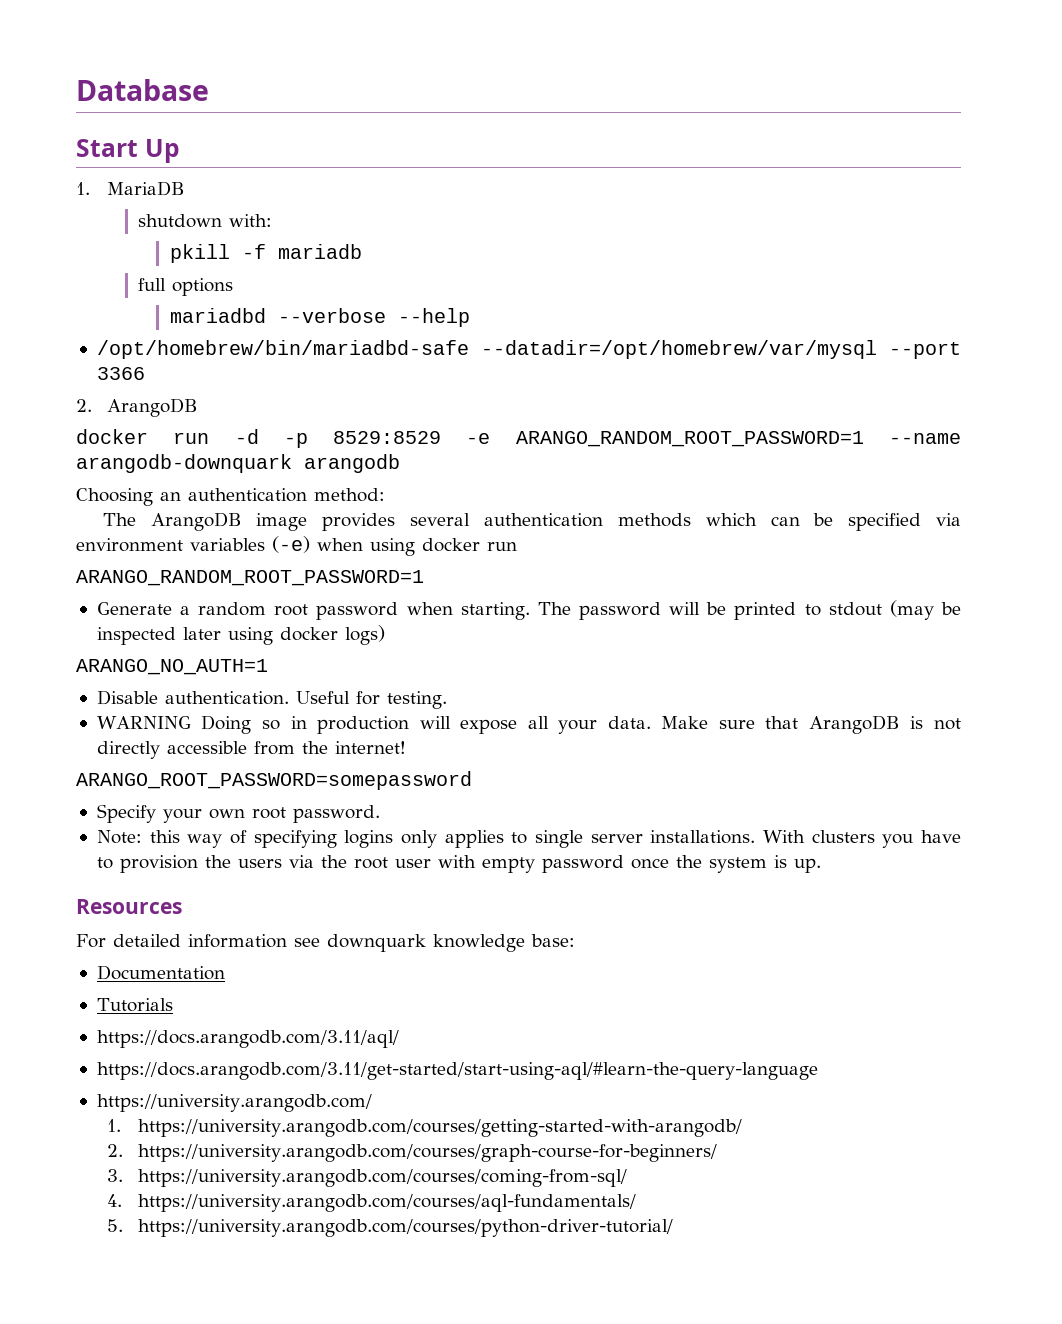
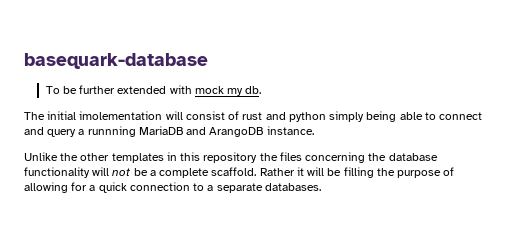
[76,79,209,101] [76,139,180,163] [76,181,186,196] [138,214,273,228] [169,244,362,263] [138,278,234,296] [169,308,470,327] [96,340,961,359] [96,367,145,380] [76,398,199,417] [76,429,961,448] [76,454,400,473] [76,488,385,506] [102,512,962,531] [76,536,517,556] [76,570,424,586] [96,600,961,620] [96,625,385,645] [76,659,268,675] [96,690,447,709] [96,715,962,734] [96,741,406,759] [76,771,472,790] [96,804,380,823] [96,830,961,848] [96,855,821,873] [76,899,182,914] [76,934,575,952] [96,965,225,980] [96,998,173,1012] [96,1030,399,1048] [96,1062,818,1080] [96,1094,372,1112] [107,1119,743,1137] [107,1144,718,1162] [107,1169,628,1187] [107,1194,637,1212] [107,1219,674,1237] Database // Start Up // 1. MariaDB // shutdown with: // pkill -f mariadb // full options // mariadbd --verbose --help // /opt/homebrew/bin/mariadbd-safe --datadir=/opt/homebrew/var/mysql --port 3366 // 2. ArangoDB // docker run -d -p 8529:8529 -e ARANGO_RANDOM_ROOT_PASSWORD=1 --name arangodb-downquark arangodb // Choosing an authentication method: // The ArangoDB image provides several authentication methods which can be specified via environment variables (-e) when using docker run // ARANGO_RANDOM_ROOT_PASSWORD=1 // Generate a random root password when starting. The password will be printed to stdout (may be inspected later using docker logs) // ARANGO_NO_AUTH=1 // Disable authentication. Useful for testing. // WARNING Doing so in production will expose all your data. Make sure that ArangoDB is not directly accessible from the internet! // ARANGO_ROOT_PASSWORD=somepassword // Specify your own root password. // Note: this way of specifying logins only applies to single server installations. With clusters you have to provision the users via the root user with empty password once the system is up. // Resources // For detailed information see downquark knowledge base: // Documentation // Tutorials // https://docs.arangodb.com/3.11/aql/ // https://docs.arangodb.com/3.11/get-started/start-using-aql/#learn-the-query-language // https://university.arangodb.com/ // 1. https://university.arangodb.com/courses/getting-started-with-arangodb/ // 2. https://university.arangodb.com/courses/graph-course-for-beginners/ // 3. https://university.arangodb.com/courses/coming-from-sql/ // 4. https://university.arangodb.com/courses/aql-fundamentals/ // 5. https://university.arangodb.com/courses/python-driver-tutorial/ -> [24,53,208,69] [45,85,262,96] [24,111,483,122] [24,126,314,137] [24,152,438,163] [24,167,455,178] [24,182,321,193] basequark-database // To be further extended with mock my db. // The initial imolementation will consist of rust and python simply being able to connect and query a runnning MariaDB and ArangoDB instance. // Unlike the other templates in this repository the files concerning the database functionality will not be a complete scaffold. Rather it will be filling the purpose of allowing for a quick connection to a separate databases.

